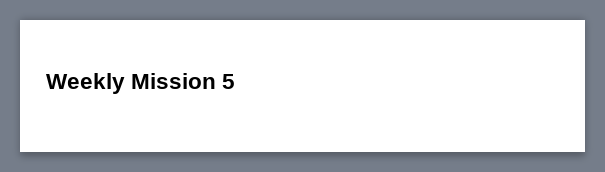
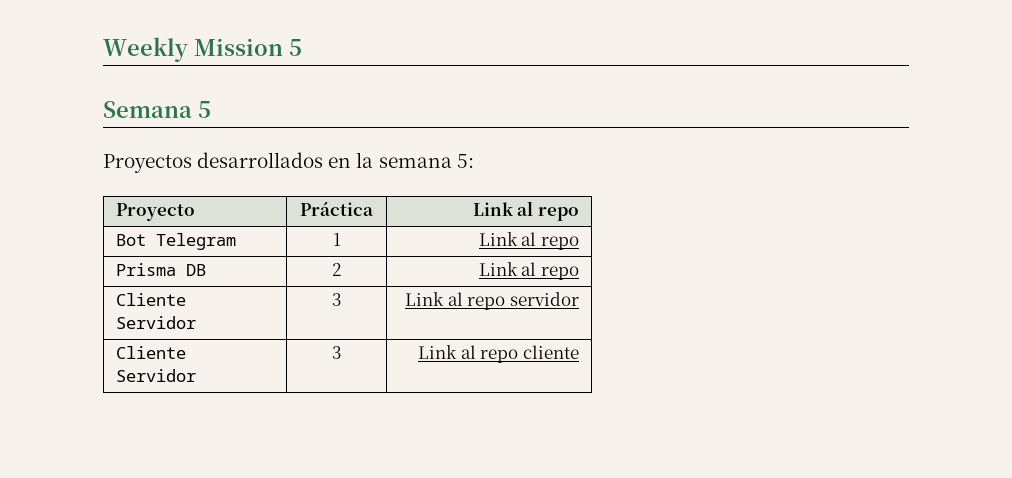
(236, 81) none -> [103,101,211,118] [103,152,474,173] [116,203,196,221] [300,201,373,216] [472,201,579,221] [116,233,237,250] [332,233,341,246] [478,232,579,250] [116,263,207,276] [332,263,341,276] [478,262,579,280] [116,293,187,306] [116,316,197,329] [332,293,341,306] [405,292,579,310] [116,346,187,359] [116,369,197,382] [332,346,341,359] [418,345,579,363] // Semana 5 // Proyectos desarrollados en la semana 5: // Proyecto | Práctica | Link al repo // Bot Telegram | 1 | Link al repo // Prisma DB | 2 | Link al repo // Cliente Servidor | 3 | Link al repo servidor // Cliente Servidor | 3 | Link al repo cliente

